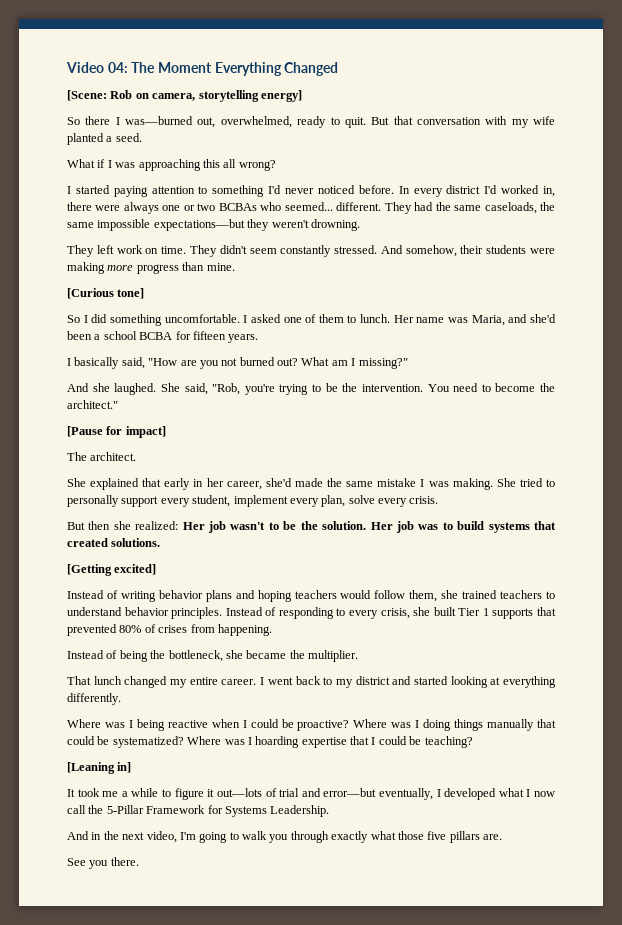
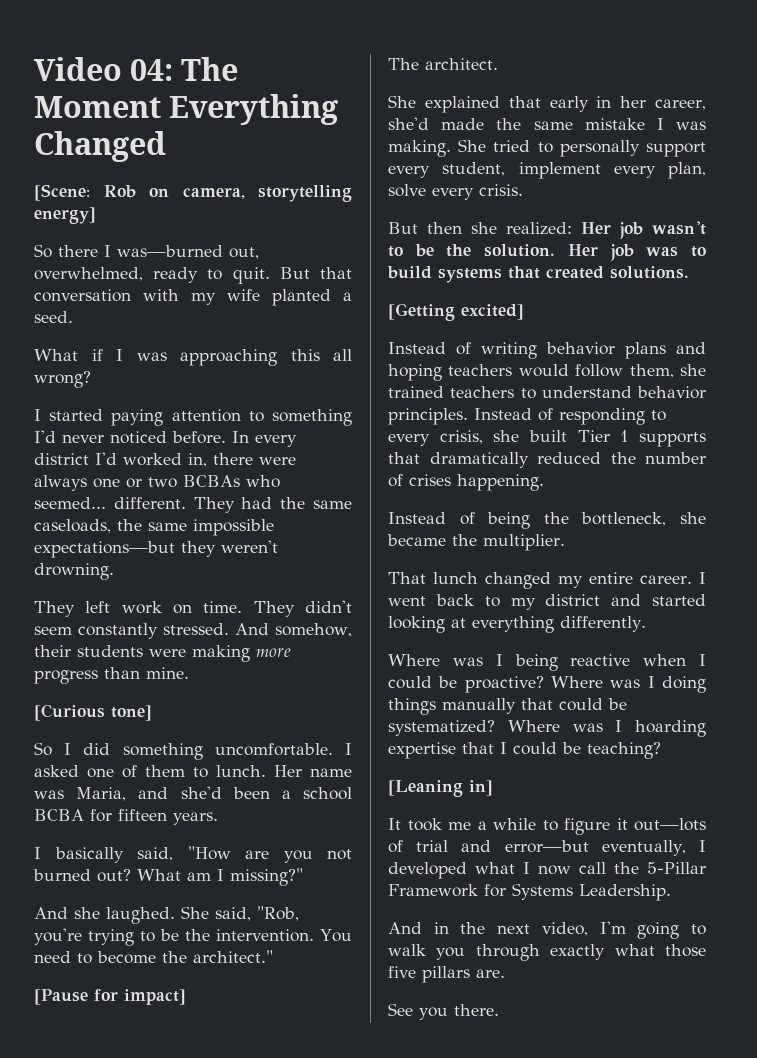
[67,624,142,636] prevented 80% -> [429,452,706,468] dramatically reduced the number
[190,624,215,633] from -> (451, 480) none

